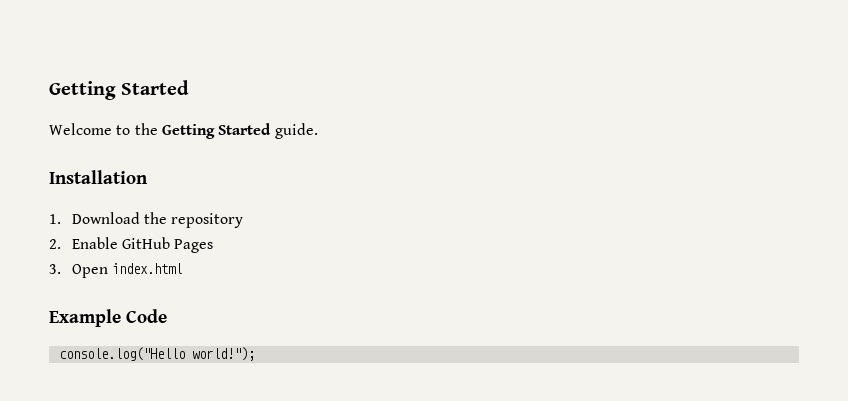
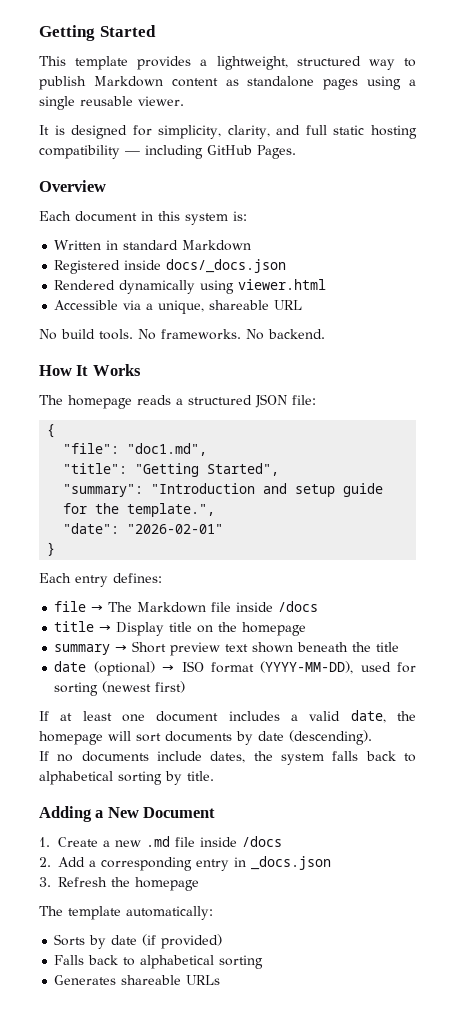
[49,123,318,139] [49,170,148,184] [49,212,244,228] [49,237,214,253] [49,263,182,278] [49,309,167,327] [58,347,255,361] Welcome to the Getting Started guide. // Installation // 1. Download the repository // 2. Enable GitHub Pages // 3. Open index.html // Example Code // console.log("Hello world!"); -> [39,56,417,70] [39,76,416,90] [39,96,184,110] [39,125,417,139] [39,145,296,159] [39,180,106,192] [39,211,247,225] [54,240,252,251] [54,259,287,274] [54,279,327,294] [54,300,303,314] [39,329,325,340] [39,364,141,376] [39,394,316,409] [47,424,56,438] [63,443,208,456] [63,463,280,477] [63,483,384,497] [63,503,216,517] [63,523,224,534] [47,542,56,556] [39,573,162,587] [54,601,319,613] [54,621,307,636] [54,641,400,656] [54,661,416,676] [54,681,186,696] [39,710,416,723] [39,730,372,745] [39,751,416,765] [39,771,214,785] [39,806,216,822] [39,836,283,847] [39,856,332,871] [39,877,200,891] [39,906,213,920] [54,934,223,949] [54,955,264,969] [54,975,221,985] This template provides a lightweight, structured way to publish Markdown content as standalone pages using a single reusable viewer. // It is designed for simplicity, clarity, and full static hosting compatibility — including GitHub Pages. // Overview // Each document in this system is: // Written in standard Markdown // Registered inside docs/_docs.json // Rendered dynamically using viewer.html // Accessible via a unique, shareable URL // No build tools. No frameworks. No backend. // How It Works // The homepage reads a structured JSON file: // { // "file": "doc1.md", // "title": "Getting Started", // "summary": "Introduction and setup guide for the template.", // "date": "2026-02-01" // } // Each entry defines: // file → The Markdown file inside /docs // title → Display title on the homepage // summary → Short preview text shown beneath the title // date (optional) → ISO format (YYYY-MM-DD), used for sorting (newest first) // If at least one document includes a valid date, the homepage will sort documents by date (descending). // If no documents include dates, the system falls back to alphabetical sorting by title. // Adding a New Document // 1. Create a new .md file inside /docs // 2. Add a corresponding entry in _docs.json // 3. Refresh the homepage // The template automatically: // Sorts by date (if provided) // Falls back to alphabetical sorting // Generates shareable URLs

